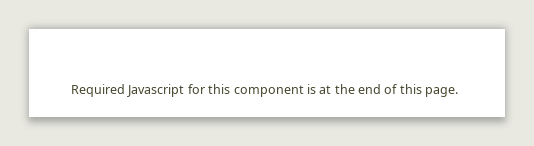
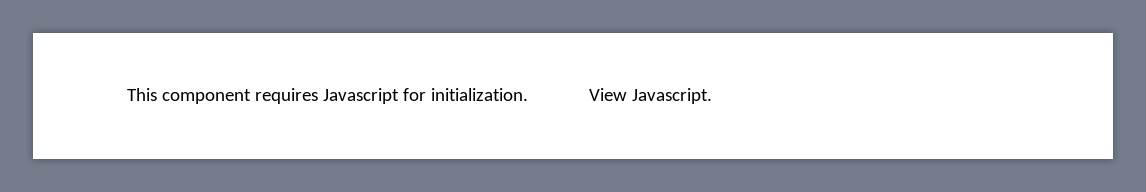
[71,84,459,97] Required Javascript for this component is at the end of this page. -> [127,88,712,104] This component requires Javascript for initialization. View Javascript.

